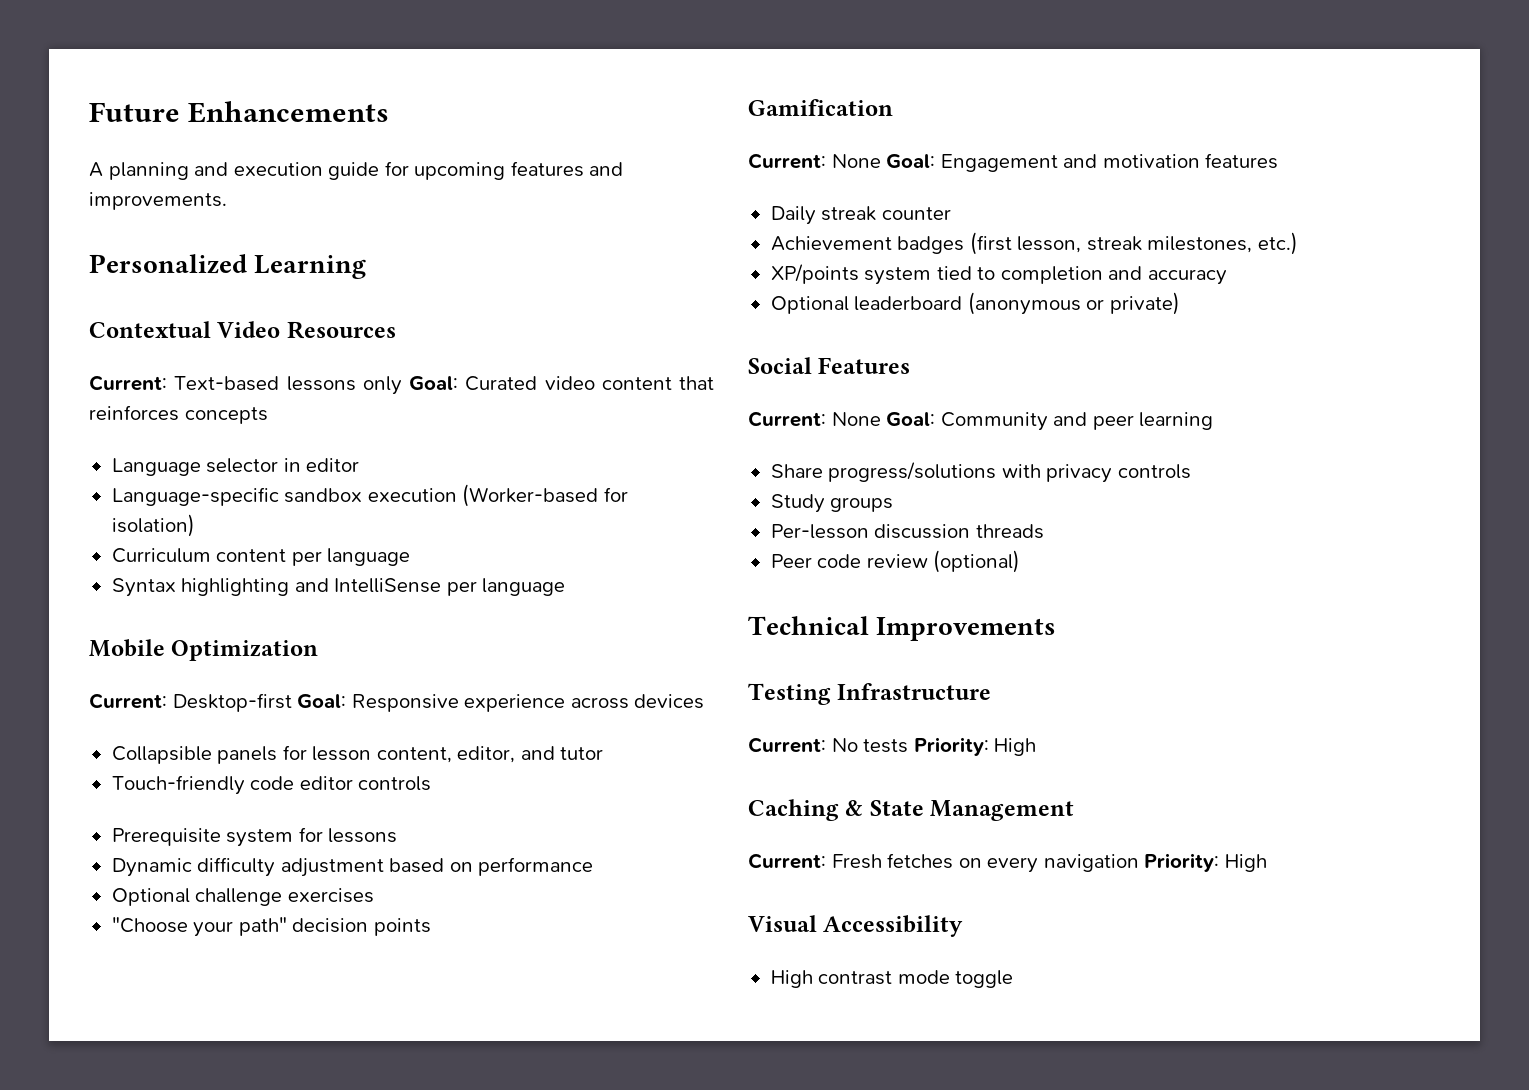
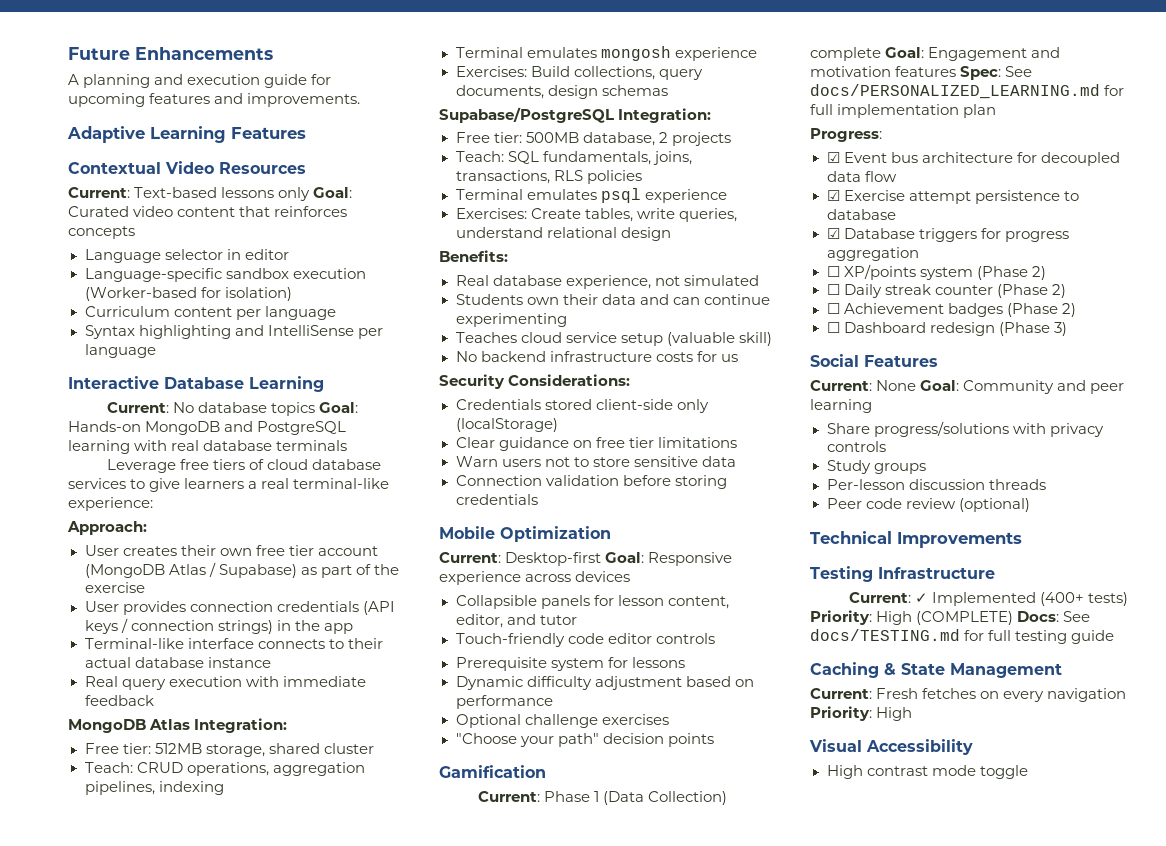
[89,254,367,279] Personalized Learning -> [67,126,306,143] Adaptive Learning Features
(566, 587) none -> [68,376,324,392] [106,402,359,416] [68,421,347,435] [68,440,348,454] [106,459,382,473] [68,478,390,492] [68,497,153,511] [67,521,147,535] [84,545,378,556] [84,562,399,578] [84,582,145,593] [84,601,395,615] [84,618,353,634] [84,638,383,649] [84,657,271,668] [84,676,366,690] [84,695,154,706] [68,718,288,733] [84,743,374,757] [84,762,365,776] [84,781,224,795] [455,46,757,61] [455,66,703,80] [455,85,668,99] [439,107,712,123] [455,132,731,146] [455,151,692,165] [455,170,642,184] [455,188,727,203] [455,208,737,222] [455,227,671,241] [439,250,508,262] [455,275,759,289] [455,294,770,305] [455,313,567,327] [455,332,772,346] [455,351,738,362] [439,374,631,389] [455,399,709,413] [455,418,558,432] [455,437,737,451] [455,456,736,467] [455,475,727,489] [455,494,538,505] // Interactive Database Learning // Current: No database topics Goal: Hands-on MongoDB and PostgreSQL learning with real database terminals // Leverage free tiers of cloud database services to give learners a real terminal-like experience: // Approach: // User creates their own free tier account (MongoDB Atlas / Supabase) as part of the exercise // User provides connection credentials (API keys / connection strings) in the app // Terminal-like interface connects to their actual database instance // Real query execution with immediate feedback // MongoDB Atlas Integration: // Free tier: 512MB storage, shared cluster // Teach: CRUD operations, aggregation pipelines, indexing // Terminal emulates mongosh experience // Exercises: Build collections, query documents, design schemas // Supabase/PostgreSQL Integration: // Free tier: 500MB database, 2 projects // Teach: SQL fundamentals, joins, transactions, RLS policies // Terminal emulates psql experience // Exercises: Create tables, write queries, understand relational design // Benefits: // Real database experience, not simulated // Students own their data and can continue experimenting // Teaches cloud service setup (valuable skill) // No backend infrastructure costs for us // Security Considerations: // Credentials stored client-side only (localStorage) // Clear guidance on free tier limitations // Warn users not to store sensitive data // Connection validation before storing credentials
[748,153,881,169] Current: None -> [477,791,728,805] [810,47,881,61] Current: Phase 1 (Data Collection) complete
[770,206,951,225] [770,232,1298,255] [770,264,1227,285] [770,292,1180,315] // Daily streak counter // Achievement badges (first lesson, streak milestones, etc.) // XP/points system tied to completion and accuracy // Optional leaderboard (anonymous or private) -> [960,66,1033,80] [810,84,1125,99] [810,104,997,118] [810,128,882,142] [826,152,1120,166] [826,171,897,182] [826,190,1079,204] [826,209,896,220] [826,228,1069,242] [826,247,919,261] [826,264,1046,280] [826,284,1066,298] [826,303,1076,317] [826,322,1067,336] Spec: See docs/PERSONALIZED_LEARNING.md for full implementation plan // Progress: // ☑ Event bus architecture for decoupled data flow // ☑ Exercise attempt persistence to database // ☑ Database triggers for progress aggregation // ☐ XP/points system (Phase 2) // ☐ Daily streak counter (Phase 2) // ☐ Achievement badges (Phase 2) // ☐ Dashboard redesign (Phase 3)
[831,737,1037,756] No tests Priority: High -> [914,592,1129,606] [810,610,1091,625] [810,629,1115,644] ✓ Implemented (400+ tests) Priority: High (COMPLETE) Docs: See docs/TESTING.md for full testing guide

